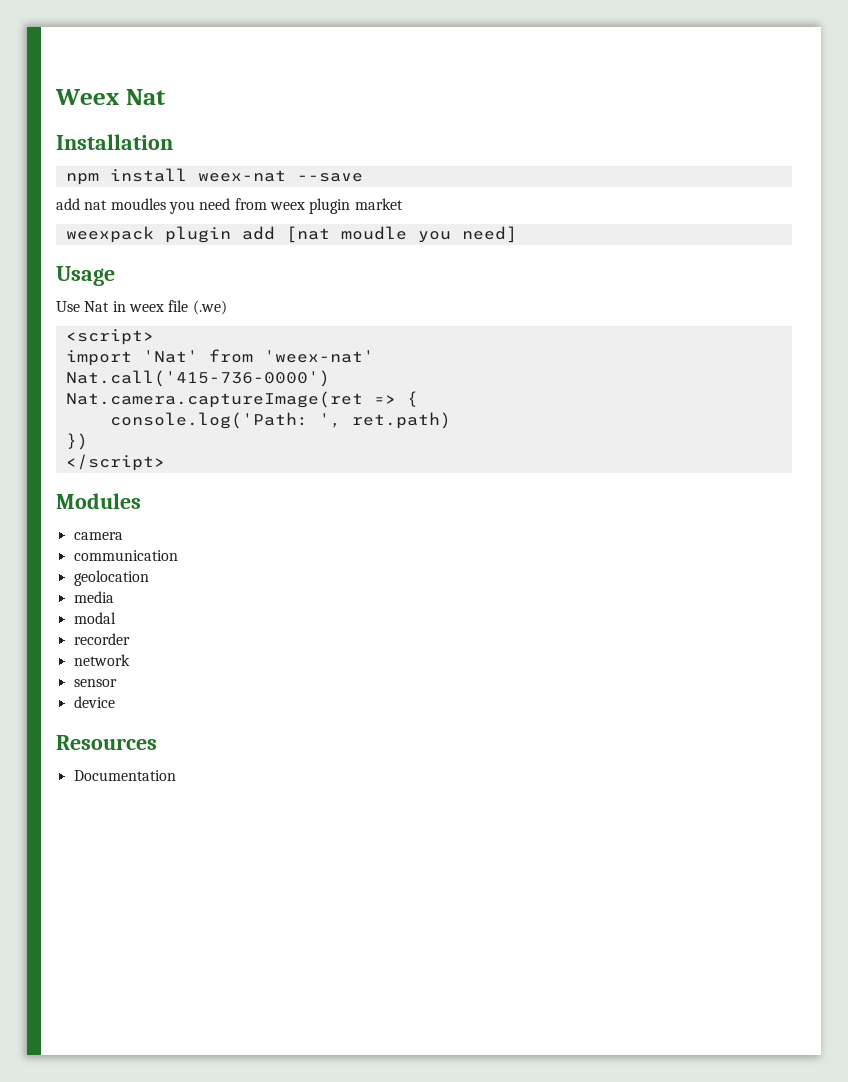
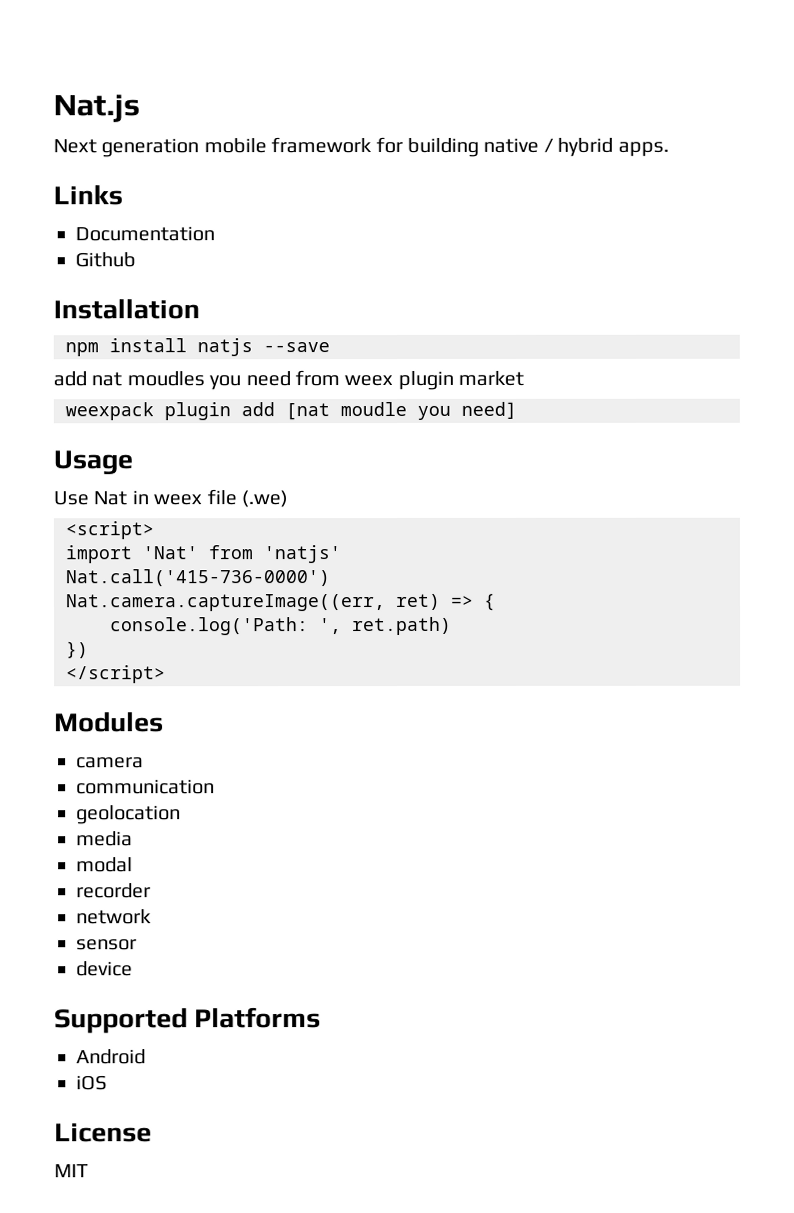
[55,89,166,105] Weex Nat -> [53,94,140,123] [53,136,669,158] [53,185,123,206] [75,226,215,242] [75,252,136,268] Nat.js // Next generation mobile framework for building native / hybrid apps. // Links // Documentation // Github
[197,170,286,182] weex-nat -> [197,338,253,357] natjs
[263,350,374,363] 'weex-nat' -> [263,545,341,564] 'natjs'
[65,391,363,408] Nat.camera.captureImage(ret -> [65,593,441,612] Nat.camera.captureImage((err, ret)
[56,735,157,750] [73,770,176,781] Resources // Documentation -> [54,1007,322,1034] [76,1049,146,1065] [76,1075,107,1091] [54,1123,152,1143] [54,1164,89,1178] Supported Platforms // Android // iOS // License // MIT

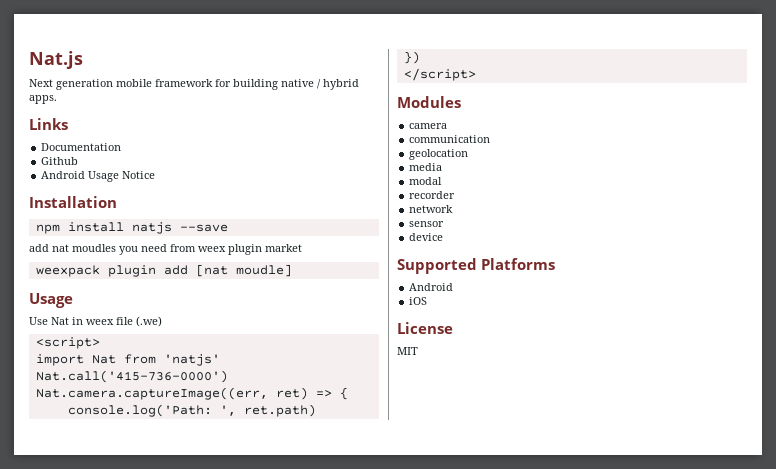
(136, 260) none -> [41,171,156,182] // Android Usage Notice
[340,401,517,420] moudle you need] -> [235,264,292,277] moudle]
[142,546,198,560] 'Nat' -> [91,355,116,364] Nat

